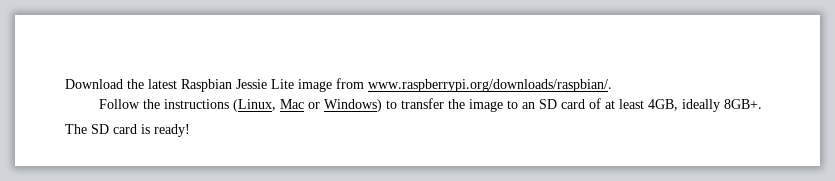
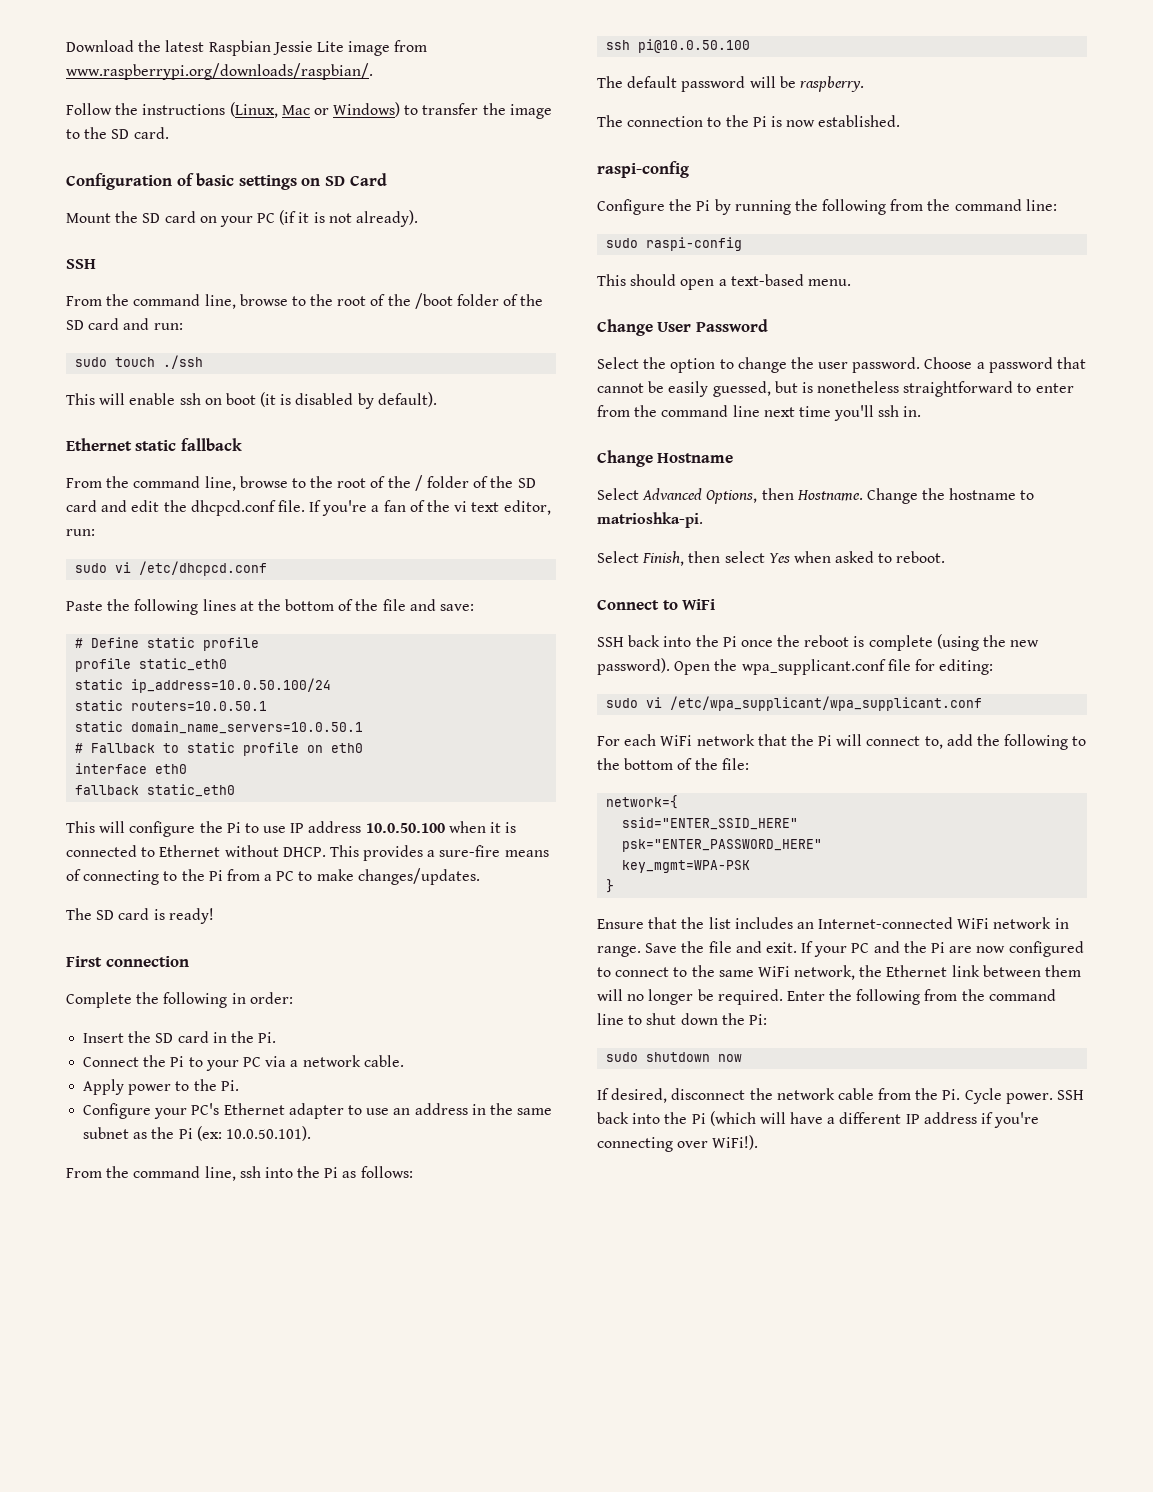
[522,98,763,112] an SD card of at least 4GB, ideally 8GB+. -> [84,127,169,139] [66,173,387,190] [66,210,419,227] [66,259,96,269] [66,293,544,309] [66,318,183,330] [75,355,204,369] [66,392,437,409] [66,438,242,451] [66,475,536,491] [66,500,551,516] [66,529,95,536] [75,561,268,576] [66,599,475,615] [75,637,260,651] [75,658,228,672] [75,678,332,693] [75,700,268,711] [75,721,364,734] [75,742,364,756] [75,763,188,774] [75,784,236,797] [66,821,517,837] [66,845,549,861] [66,868,480,885] the SD card. // Configuration of basic settings on SD Card // Mount the SD card on your PC (if it is not already). // SSH // From the command line, browse to the root of the /boot folder of the SD card and run: // sudo touch ./ssh // This will enable ssh on boot (it is disabled by default). // Ethernet static fallback // From the command line, browse to the root of the / folder of the SD card and edit the dhcpcd.conf file. If you're a fan of the vi text editor, run: // sudo vi /etc/dhcpcd.conf // Paste the following lines at the bottom of the file and save: // # Define static profile // profile static_eth0 // static ip_address=10.0.50.100/24 // static routers=10.0.50.1 // static domain_name_servers=10.0.50.1 // # Fallback to static profile on eth0 // interface eth0 // fallback static_eth0 // This will configure the Pi to use IP address 10.0.50.100 when it is connected to Ethernet without DHCP. This provides a sure-fire means of connecting to the Pi from a PC to make changes/updates.
(190, 130) none -> [66,956,189,967] [66,992,293,1008] [83,1031,277,1043] [83,1055,404,1071] [83,1079,239,1095] [83,1103,553,1119] [83,1126,311,1141] [66,1166,413,1181] [606,39,751,53] [597,76,864,92] [597,115,901,127] [597,161,689,178] [597,199,1057,215] [606,237,743,251] [597,274,851,290] [597,319,768,336] [597,357,1087,373] [597,381,1074,397] [597,405,922,421] [597,450,734,467] [597,488,1035,504] [597,512,703,528] [597,551,946,566] [597,599,716,610] [597,634,1040,651] [597,658,994,675] [606,696,983,711] [597,734,1087,750] [597,758,749,770] [606,795,679,809] [622,817,799,830] [622,839,823,852] [622,860,751,873] [606,879,615,893] [597,917,1069,929] [597,941,1084,957] [597,965,1082,980] [597,989,1056,1005] [597,1013,767,1025] [606,1052,743,1062] [597,1088,1085,1104] [597,1111,1040,1128] [597,1135,759,1152] // First connection // Complete the following in order: // Insert the SD card in the Pi. // Connect the Pi to your PC via a network cable. // Apply power to the Pi. // Configure your PC's Ethernet adapter to use an address in the same subnet as the Pi (ex: 10.0.50.101). // From the command line, ssh into the Pi as follows: // ssh pi@10.0.50.100 // The default password will be raspberry. // The connection to the Pi is now established. // raspi-config // Configure the Pi by running the following from the command line: // sudo raspi-config // This should open a text-based menu. // Change User Password // Select the option to change the user password. Choose a password that cannot be easily guessed, but is nonetheless straightforward to enter from the command line next time you'll ssh in. // Change Hostname // Select Advanced Options, then Hostname. Change the hostname to matrioshka-pi. // Select Finish, then select Yes when asked to reboot. // Connect to WiFi // SSH back into the Pi once the reboot is complete (using the new password). Open the wpa_supplicant.conf file for editing: // sudo vi /etc/wpa_supplicant/wpa_supplicant.conf // For each WiFi network that the Pi will connect to, add the following to the bottom of the file: // network={ // ssid="ENTER_SSID_HERE" // psk="ENTER_PASSWORD_HERE" // key_mgmt=WPA-PSK // } // Ensure that the list includes an Internet-connected WiFi network in range. Save the file and exit. If your PC and the Pi are now configured to connect to the same WiFi network, the Ethernet link between them will no longer be required. Enter the following from the command line to shut down the Pi: // sudo shutdown now // If desired, disconnect the network cable from the Pi. Cycle power. SSH back into the Pi (which will have a different IP address if you're connecting over WiFi!).

